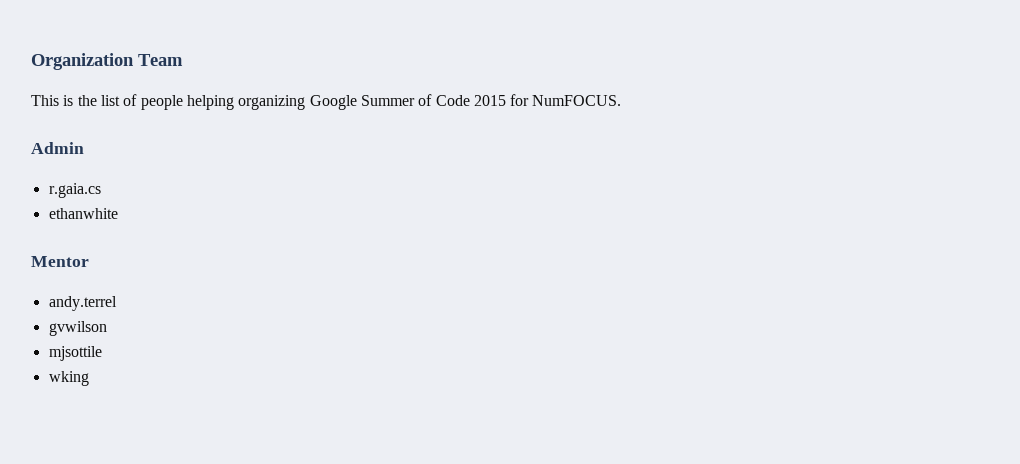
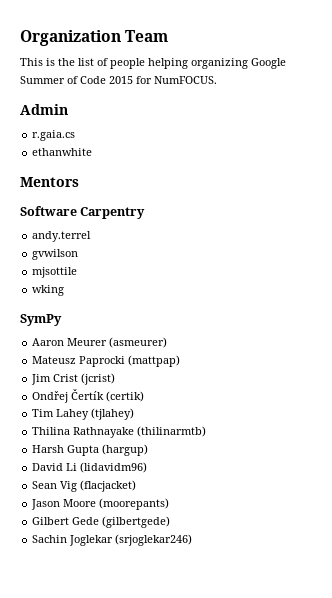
[31,256,89,267] Mentor -> [20,177,79,187] [20,206,146,219] Mentors // Software Carpentry
(89, 378) none -> [20,314,62,326] [32,337,168,348] [32,355,181,367] [31,373,116,385] [32,389,145,403] [32,408,135,420] [32,426,207,438] [32,444,149,456] [32,462,148,473] [32,480,137,492] [31,498,170,510] [32,516,171,528] [32,534,193,546] // SymPy // Aaron Meurer (asmeurer) // Mateusz Paprocki (mattpap) // Jim Crist (jcrist) // Ondřej Čertík (certik) // Tim Lahey (tjlahey) // Thilina Rathnayake (thilinarmtb) // Harsh Gupta (hargup) // David Li (lidavidm96) // Sean Vig (flacjacket) // Jason Moore (moorepants) // Gilbert Gede (gilbertgede) // Sachin Joglekar (srjoglekar246)

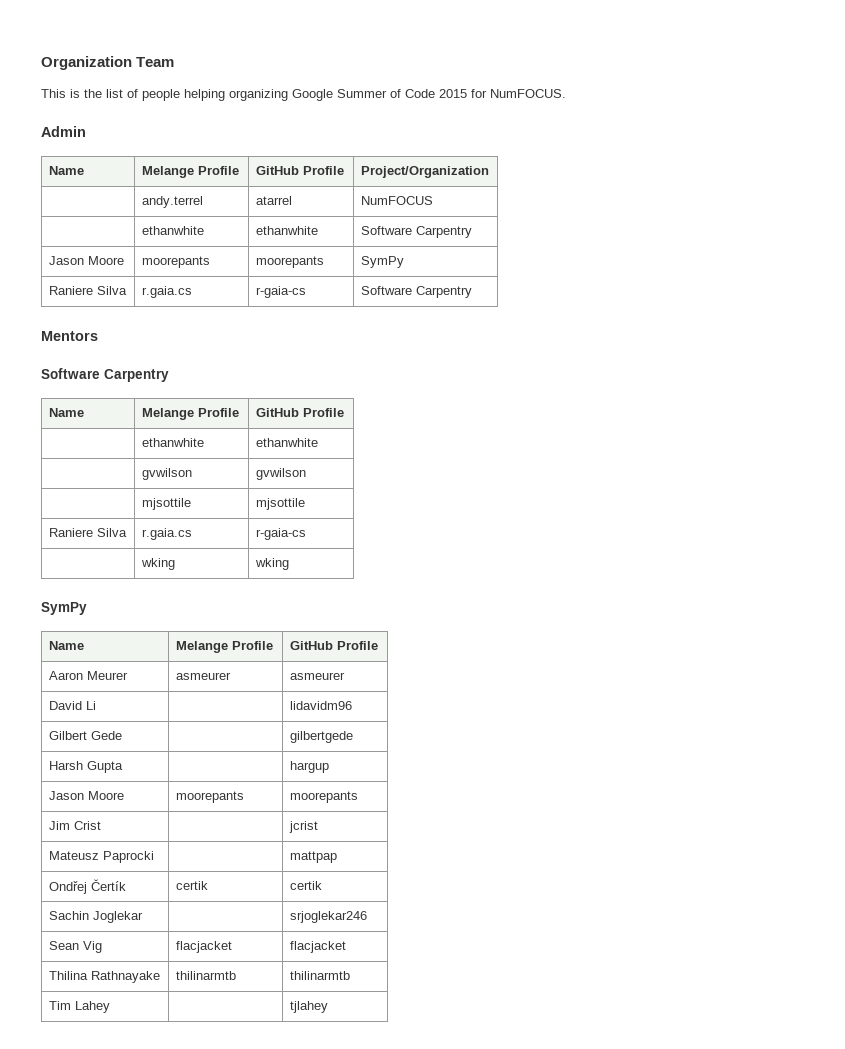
[32,130,76,141] [32,148,93,156] [20,177,79,187] [20,206,146,219] [32,231,92,242] [32,249,79,260] [32,267,78,278] [32,285,65,296] [20,314,62,326] [32,337,168,348] [32,355,181,367] [31,373,116,385] [32,389,145,403] [32,408,135,420] [32,426,207,438] [32,444,149,456] [32,462,148,473] [32,480,137,492] [31,498,170,510] [32,516,171,528] [32,534,193,546] // r.gaia.cs // ethanwhite // Mentors // Software Carpentry // andy.terrel // gvwilson // mjsottile // wking // SymPy // Aaron Meurer (asmeurer) // Mateusz Paprocki (mattpap) // Jim Crist (jcrist) // Ondřej Čertík (certik) // Tim Lahey (tjlahey) // Thilina Rathnayake (thilinarmtb) // Harsh Gupta (hargup) // David Li (lidavidm96) // Sean Vig (flacjacket) // Jason Moore (moorepants) // Gilbert Gede (gilbertgede) // Sachin Joglekar (srjoglekar246) -> [48,166,84,175] [141,166,239,178] [255,166,344,175] [360,166,489,178] [141,196,203,208] [255,196,292,205] [360,196,433,205] [141,226,204,235] [255,226,318,235] [360,226,472,238] [48,256,124,265] [141,256,210,268] [255,256,324,268] [360,256,404,268] [48,286,127,295] [141,286,192,298] [255,286,306,298] [360,286,472,298] [41,331,98,341] [41,368,169,382] [48,408,84,417] [141,408,239,420] [255,408,344,417] [141,438,204,447] [255,438,318,447] [141,468,192,480] [255,468,306,480] [141,498,191,510] [255,498,305,510] [48,528,127,537] [141,528,192,540] [255,528,306,540] [140,558,175,570] [254,558,289,570] [41,602,87,615] [48,641,84,650] [175,641,273,653] [289,641,378,650] [48,671,128,680] [175,672,231,680] [289,672,345,680] [48,701,96,710] [289,701,352,710] [48,731,122,740] [289,731,353,743] [48,761,123,773] [289,761,329,773] [48,791,124,800] [175,791,244,803] [289,791,358,803] [48,821,101,830] [288,821,318,833] [48,851,154,863] [289,851,337,863] [48,879,126,894] [175,881,208,890] [289,881,322,890] [48,911,143,923] [289,911,367,923] [48,941,102,953] [175,941,232,953] [289,941,346,953] [48,971,160,983] [175,971,236,980] [289,971,350,980] [48,1001,110,1013] [289,1001,328,1013] // Name | Melange Profile | GitHub Profile | Project/Organization // | andy.terrel | atarrel | NumFOCUS // | ethanwhite | ethanwhite | Software Carpentry // Jason Moore | moorepants | moorepants | SymPy // Raniere Silva | r.gaia.cs | r-gaia-cs | Software Carpentry // Mentors // Software Carpentry // Name | Melange Profile | GitHub Profile // | ethanwhite | ethanwhite // | gvwilson | gvwilson // | mjsottile | mjsottile // Raniere Silva | r.gaia.cs | r-gaia-cs // | wking | wking // SymPy // Name | Melange Profile | GitHub Profile // Aaron Meurer | asmeurer | asmeurer // David Li | | lidavidm96 // Gilbert Gede | | gilbertgede // Harsh Gupta | | hargup // Jason Moore | moorepants | moorepants // Jim Crist | | jcrist // Mateusz Paprocki | | mattpap // Ondřej Čertík | certik | certik // Sachin Joglekar | | srjoglekar246 // Sean Vig | flacjacket | flacjacket // Thilina Rathnayake | thilinarmtb | thilinarmtb // Tim Lahey | | tjlahey

